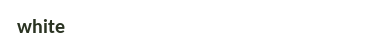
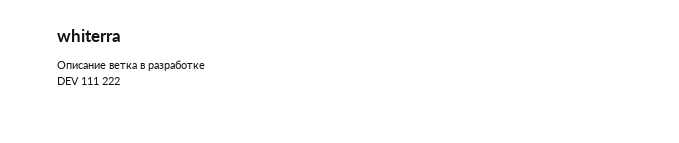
[17,19,65,33] white -> [57,29,121,42] [57,60,205,71] [57,77,120,85] whiterra // Описание ветка в разработке // DEV 111 222

